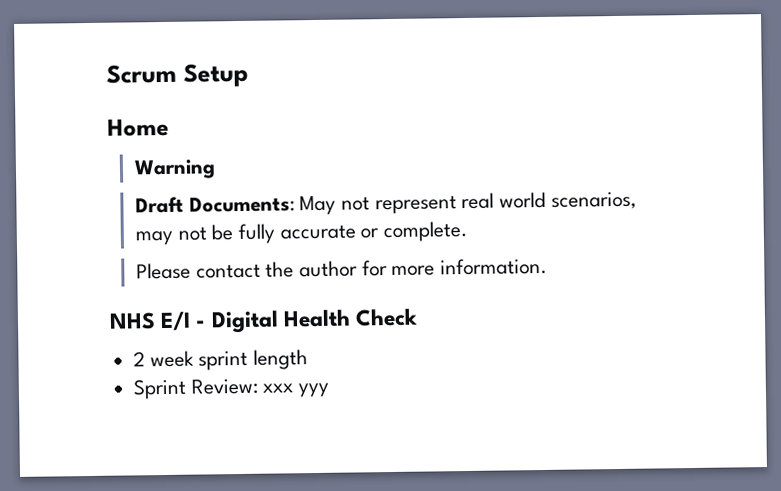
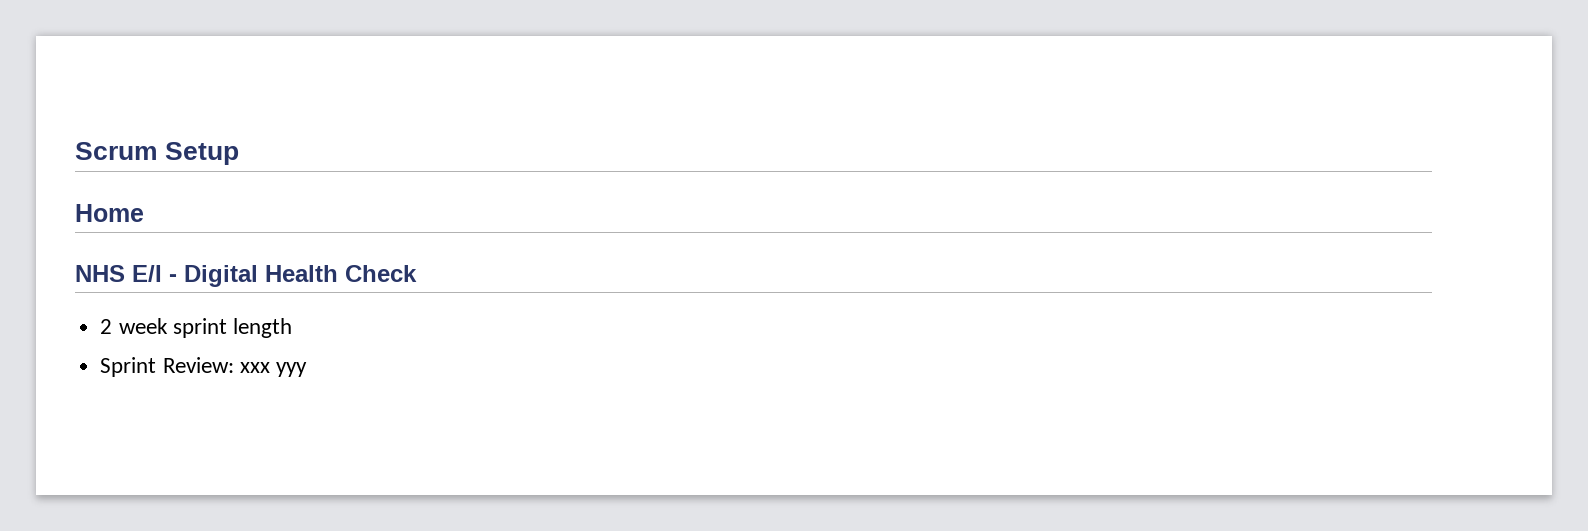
[133,159,216,180] [134,191,637,216] [134,220,468,246] [135,257,548,280] // Warning // Draft Documents: May not represent real world scenarios, may not be fully accurate or complete. // Please contact the author for more information. -> (144, 213) none

